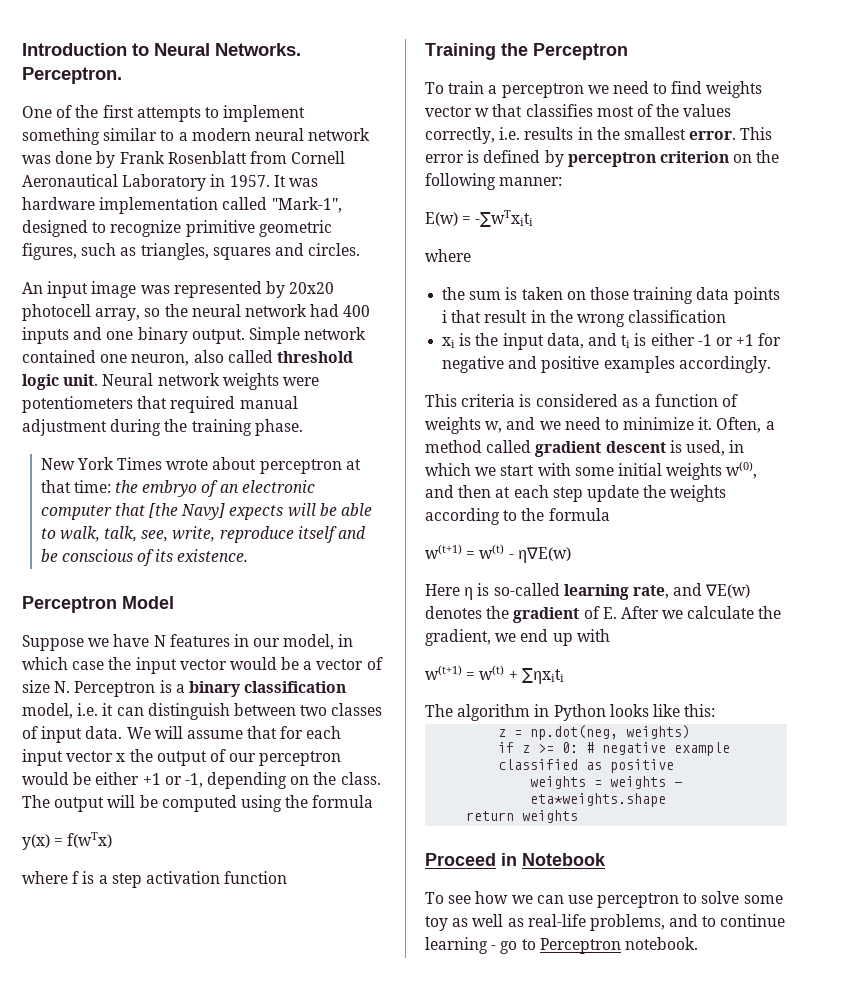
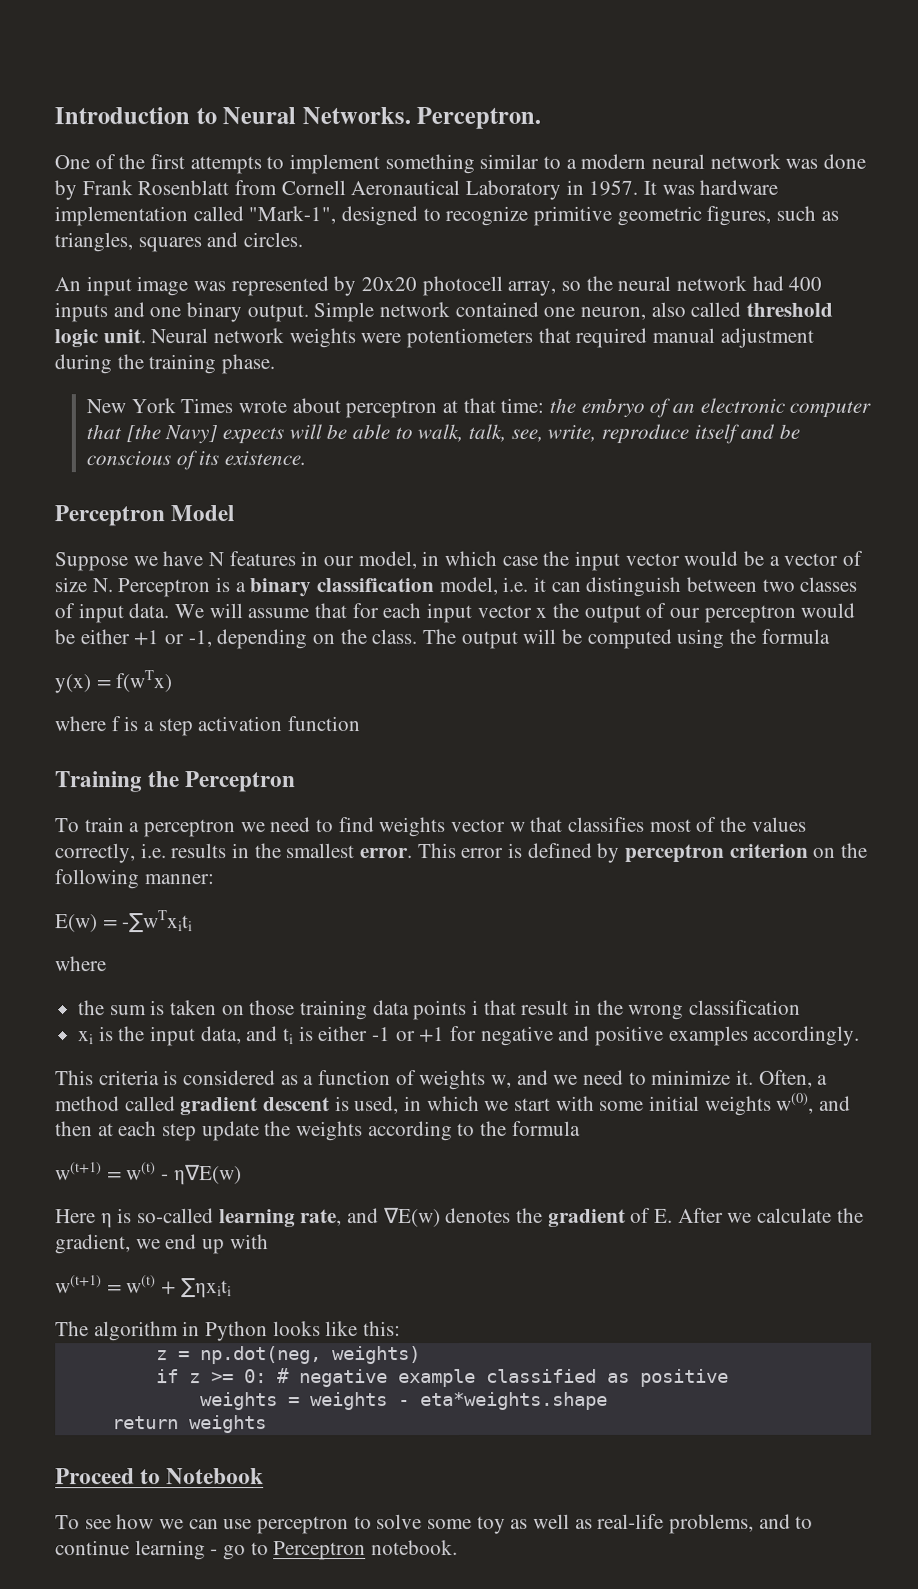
[501,853,517,866] in -> [140,1469,162,1485] to

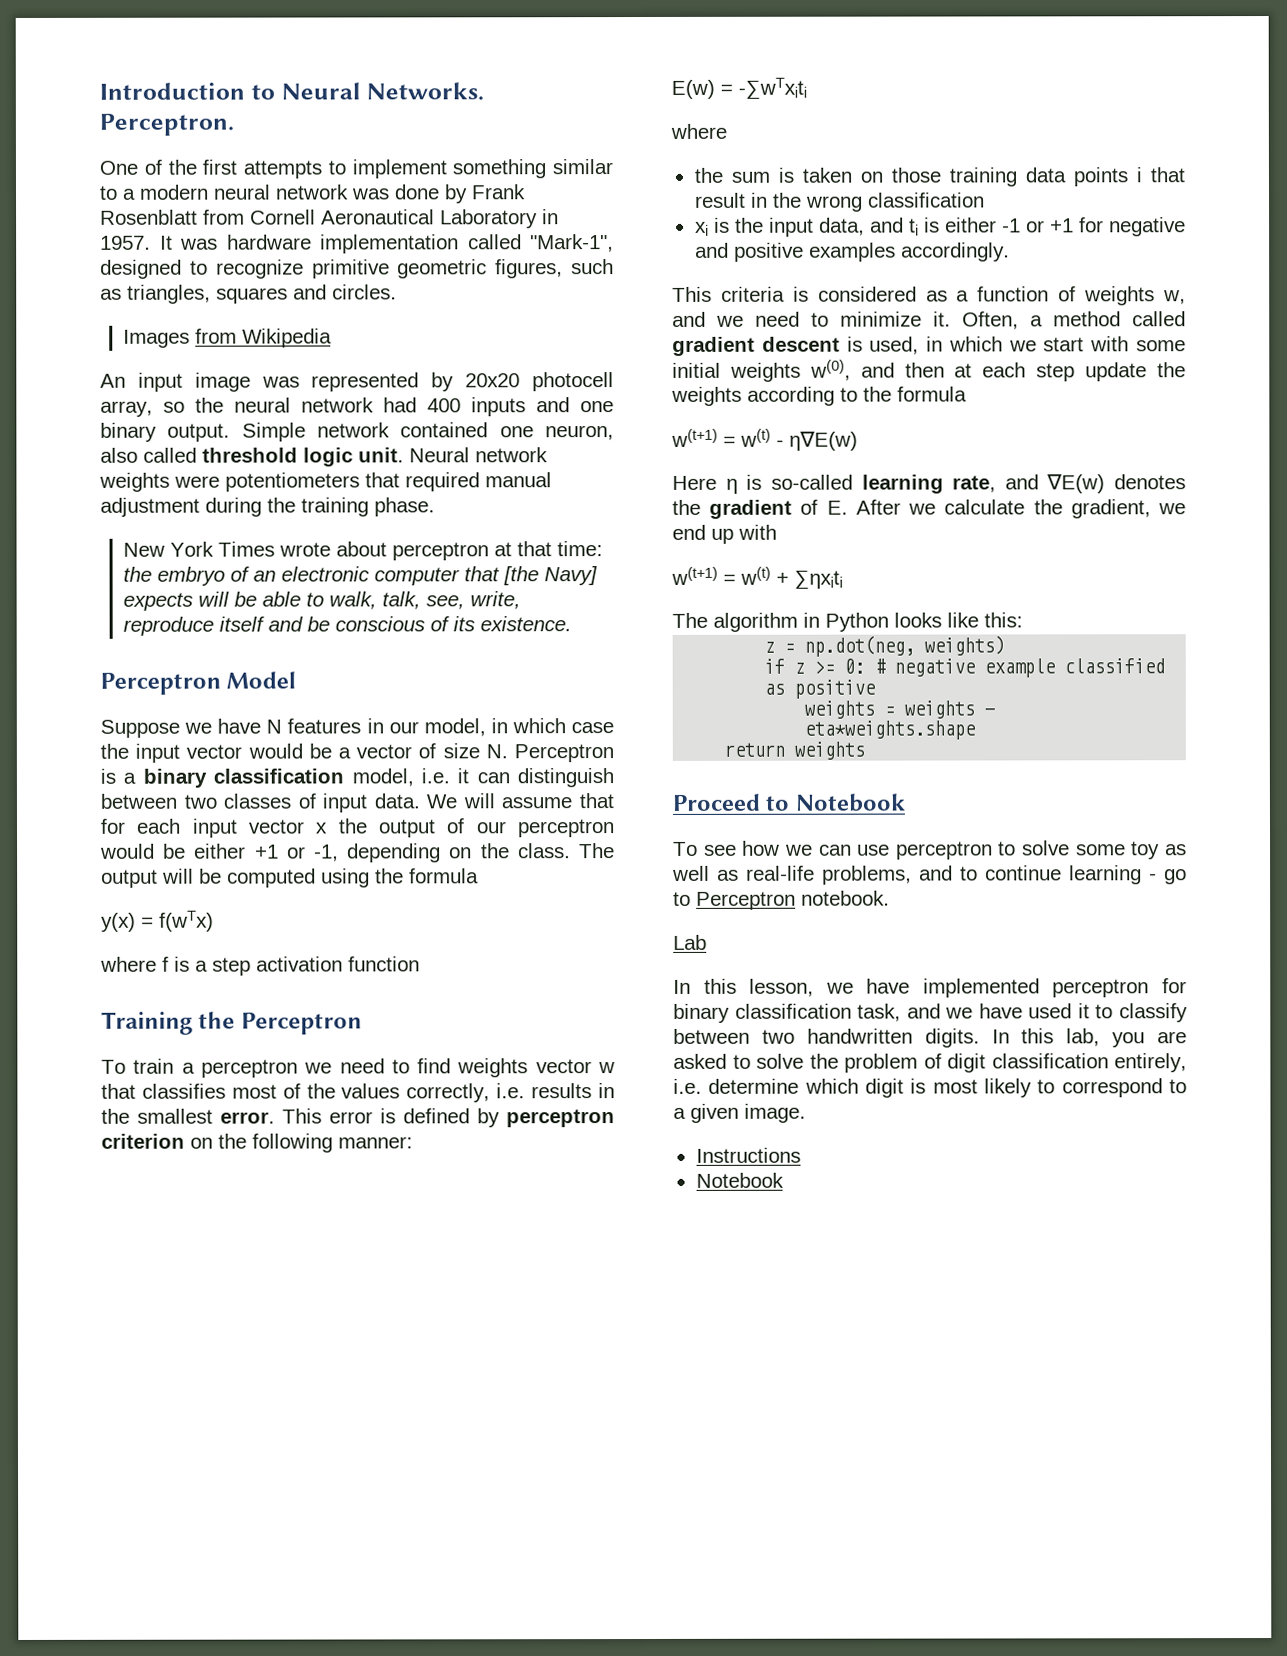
(304, 240) none -> [123,328,333,348] // Images from Wikipedia
(459, 1548) none -> [673,934,707,950] [673,978,1187,998] [673,1003,1188,1023] [673,1028,1187,1048] [673,1053,1187,1073] [673,1078,1187,1098] [673,1103,806,1123] [695,1147,801,1163] [695,1172,784,1188] // Lab // In this lesson, we have implemented perceptron for binary classification task, and we have used it to classify between two handwritten digits. In this lab, you are asked to solve the problem of digit classification entirely, i.e. determine which digit is most likely to correspond to a given image. // Instructions // Notebook

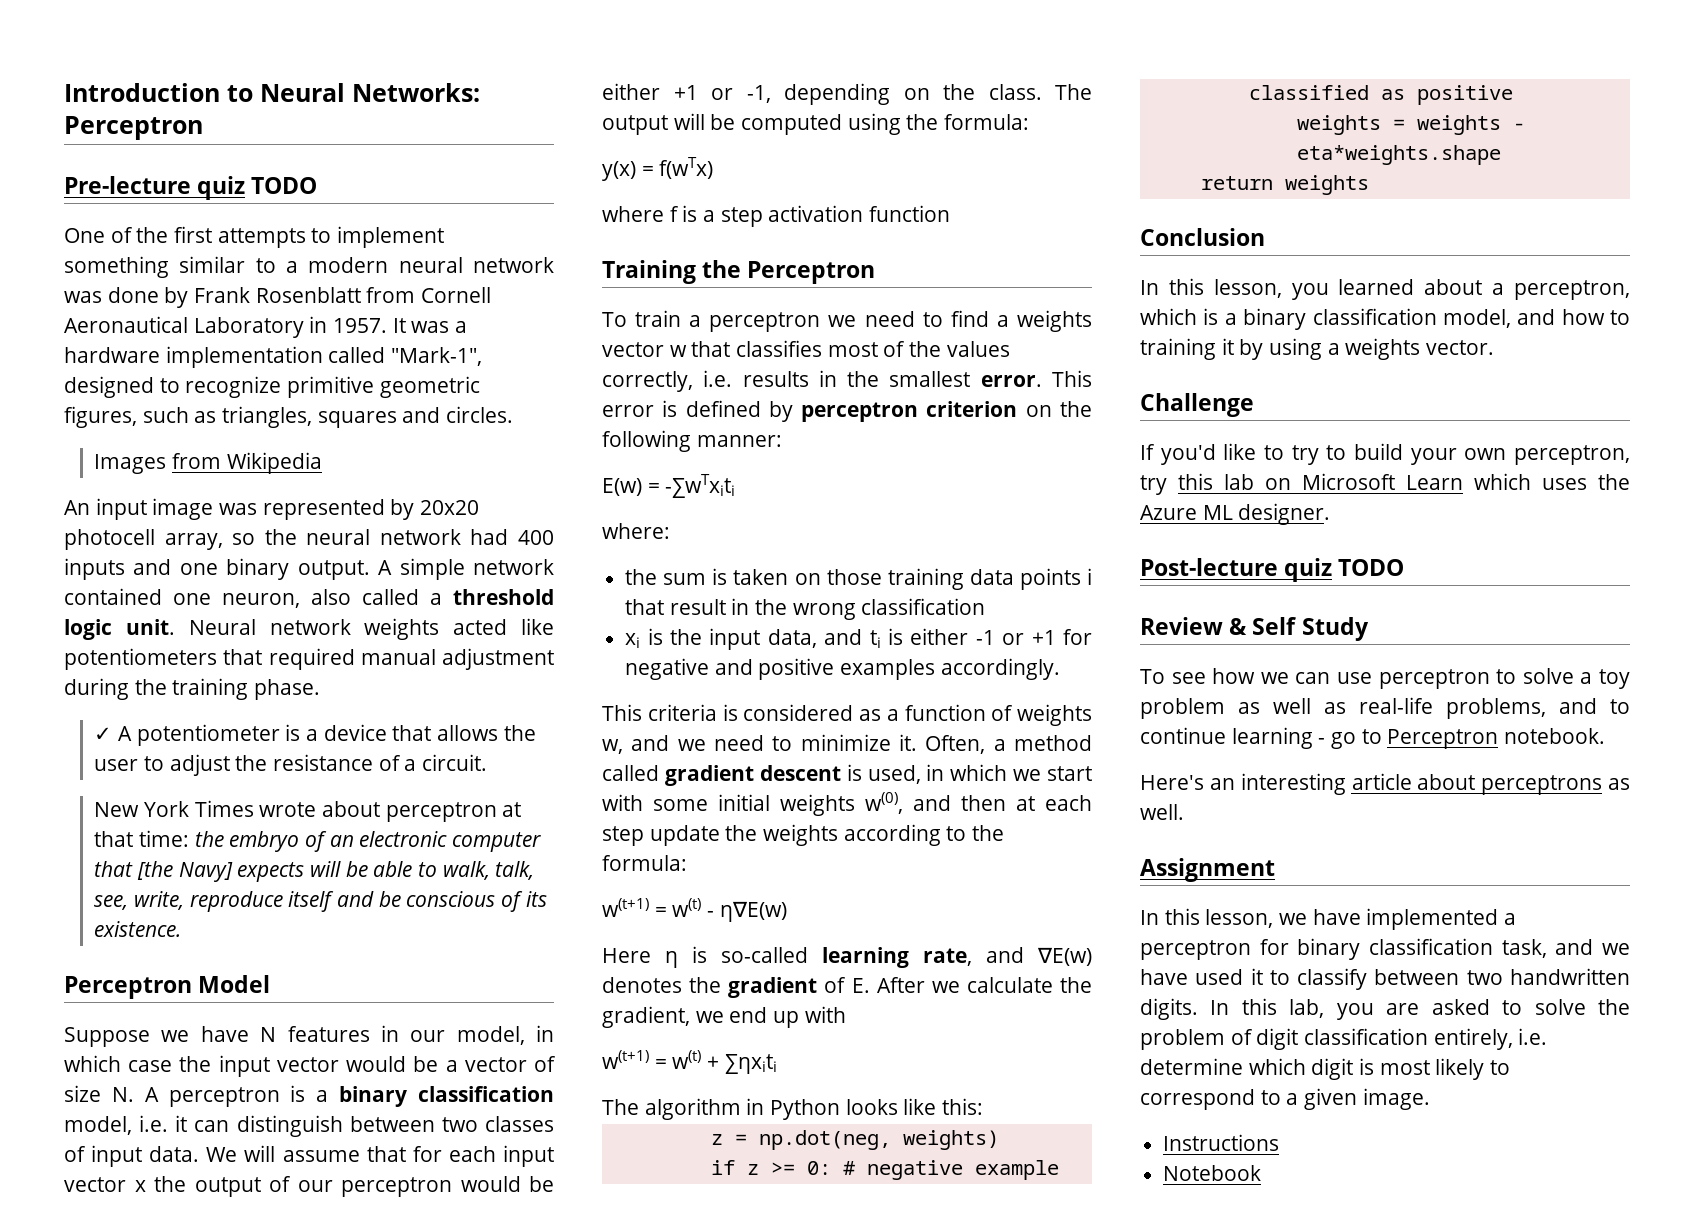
[366,82,485,101] [99,113,234,136] Networks. Perceptron. -> [352,83,480,102] [64,116,203,140] [64,176,318,200] Networks: Perceptron // Pre-lecture quiz TODO
(218, 244) none -> [455,321,468,333] a
[241,422,306,442] Simple -> [378,558,465,580] A simple
(197, 455) none -> [430,593,442,605] a
[174,475,220,488] were -> [453,618,554,635] acted like
(435, 507) none -> [94,724,536,746] [94,754,488,776] // ✓ A potentiometer is a device that allows the user to adjust the resistance of a circuit.
[514,744,614,763] Perceptron -> [144,1087,280,1107] A perceptron
[409,868,479,884] formula -> [944,114,1030,130] formula:
(452, 1066) none -> [996,315,1009,327] a
[670,123,727,139] where -> [602,523,670,539] where:
[897,386,967,402] formula -> [602,855,687,871] formula:
[672,793,905,812] Proceed to Notebook -> [1140,228,1265,246] [1140,278,1630,300] [1140,308,1630,330] [1140,338,1495,360] [1140,393,1254,417] [1140,443,1630,465] [1140,473,1630,495] [1140,503,1331,525] [1140,558,1405,582] [1140,617,1369,641] Conclusion // In this lesson, you learned about a perceptron, which is a binary classification model, and how to training it by using a weights vector. // Challenge // If you'd like to try to build your own perceptron, try this lab on Microsoft Learn which uses the Azure ML designer. // Post-lecture quiz TODO // Review & Self Study
[1075,841,1161,860] some toy -> [1580,669,1630,689] [1140,698,1225,719] a toy problem
[673,934,707,950] Lab -> [1140,773,1630,795] [1140,804,1184,820] [1140,858,1275,882] Here's an interesting article about perceptrons as well. // Assignment
(1040, 988) none -> [1504,913,1517,925] a

